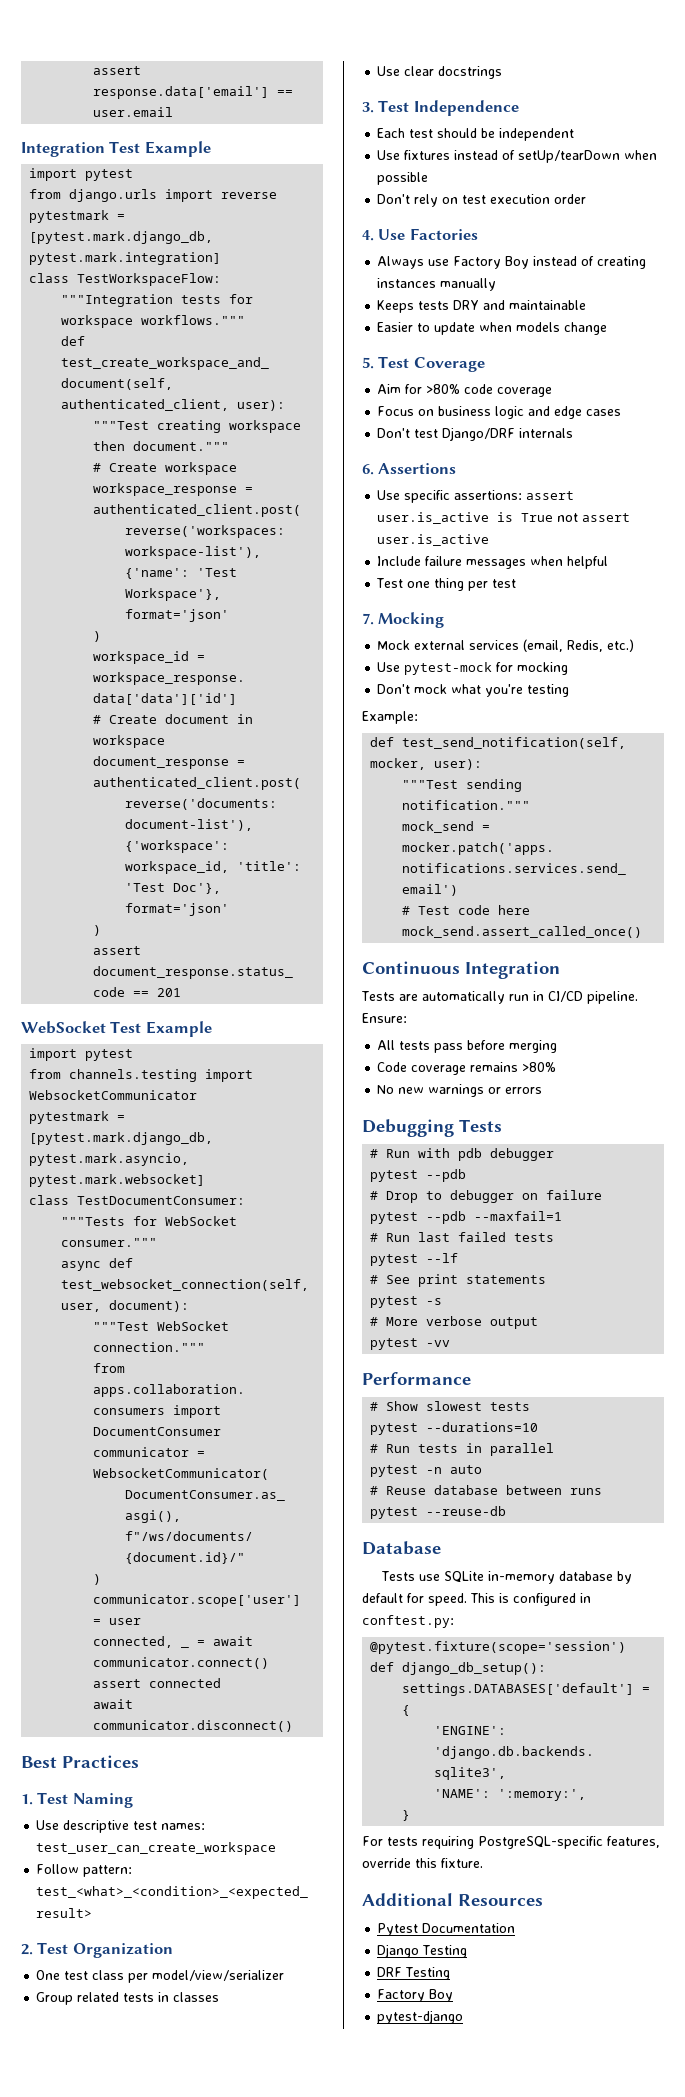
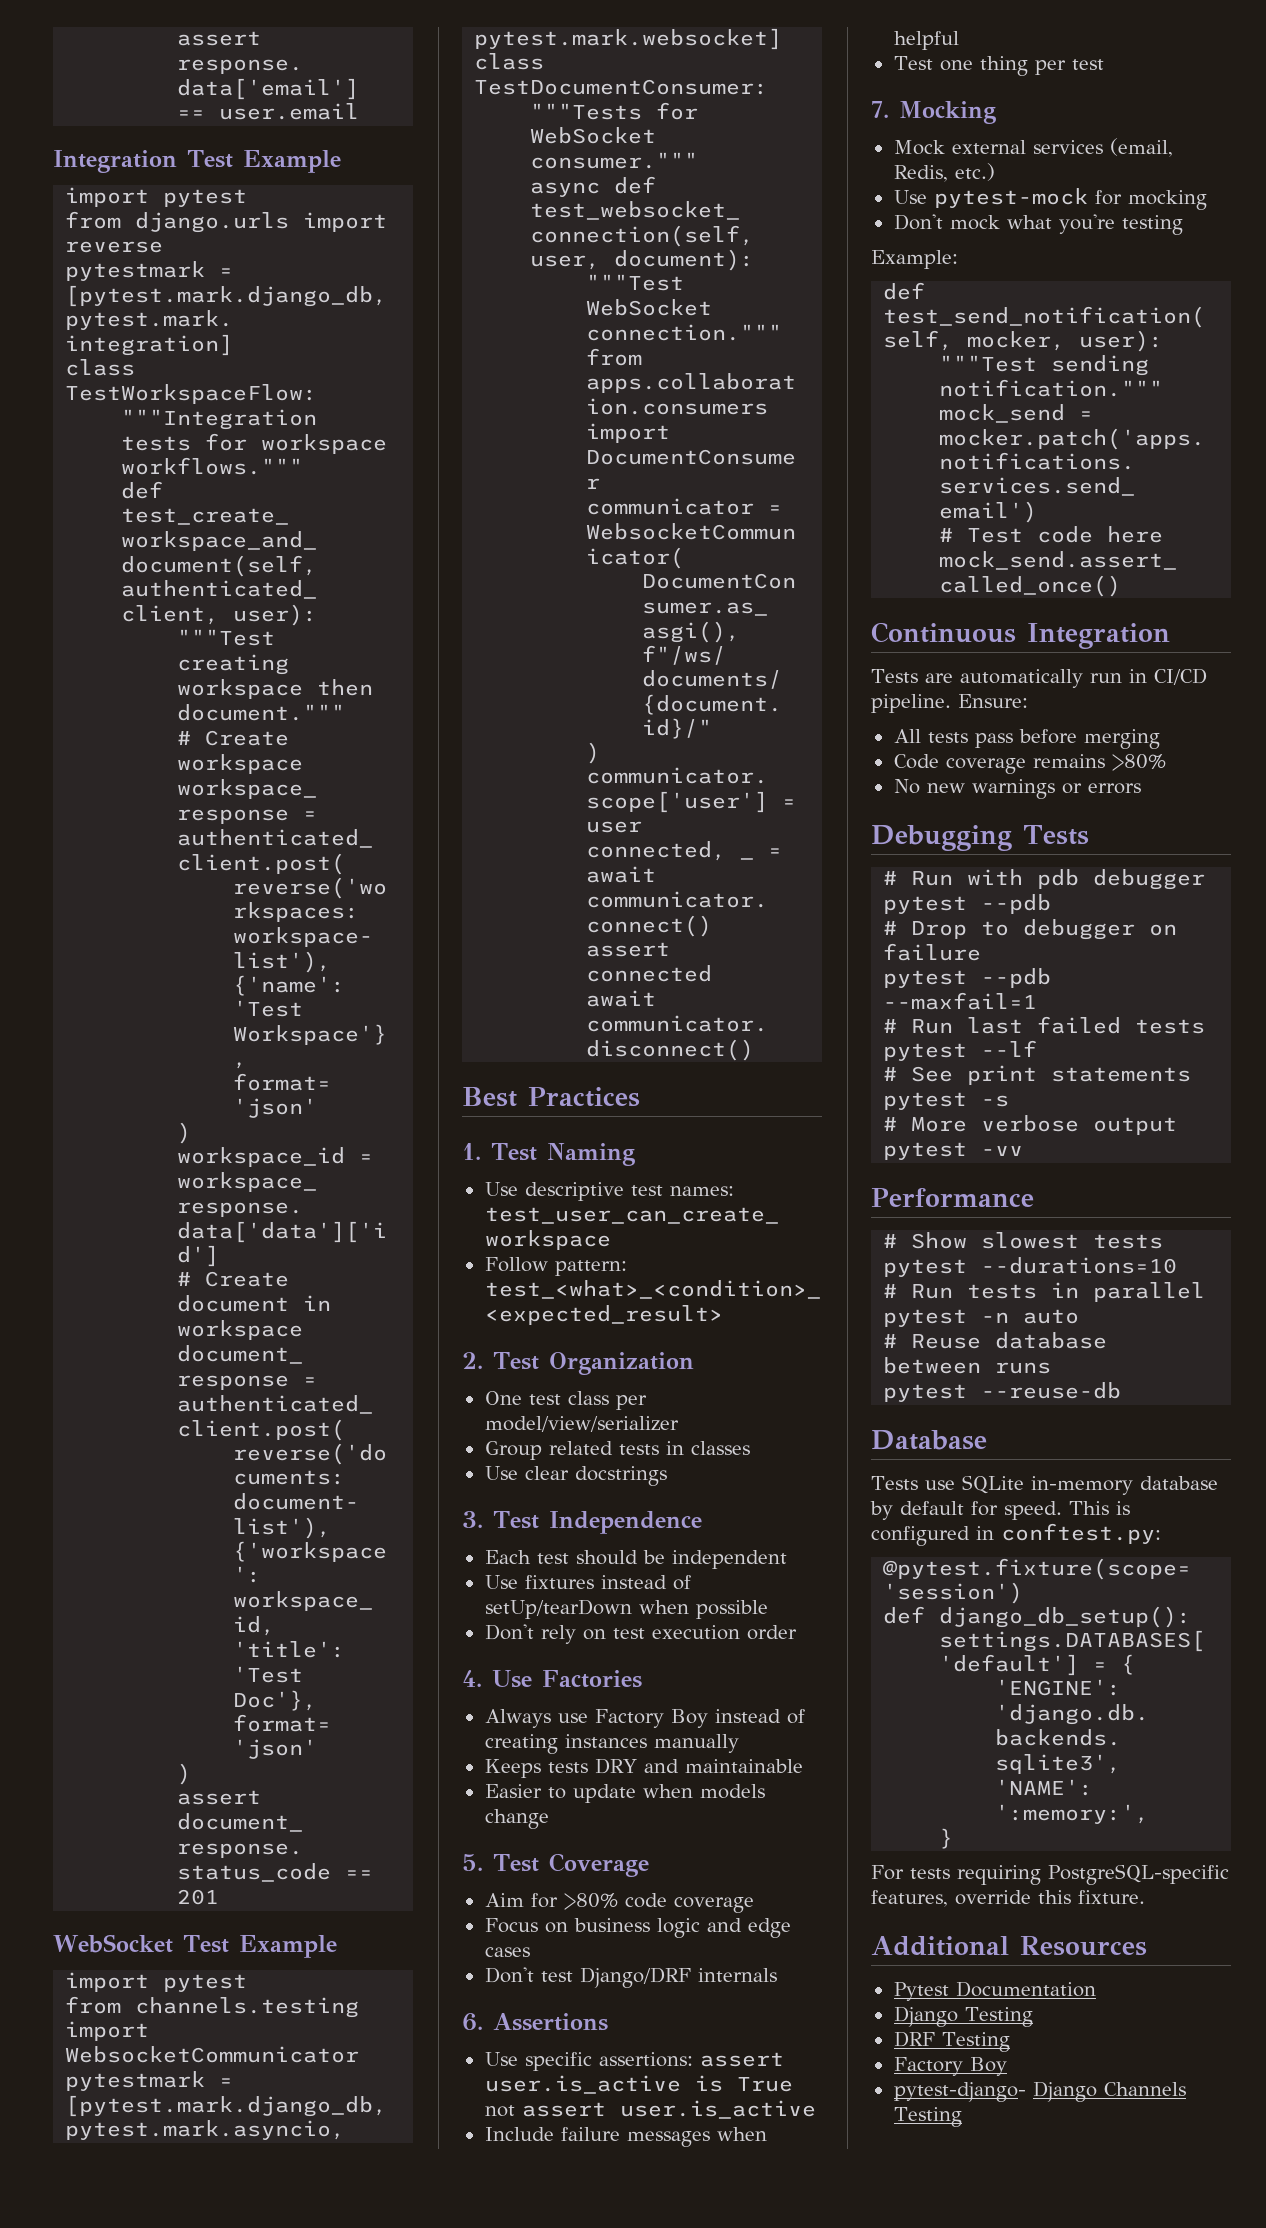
[377,2010,464,2024] pytest-django -> [893,2081,1186,2102] [893,2107,962,2127] pytest-django- Django Channels Testing

